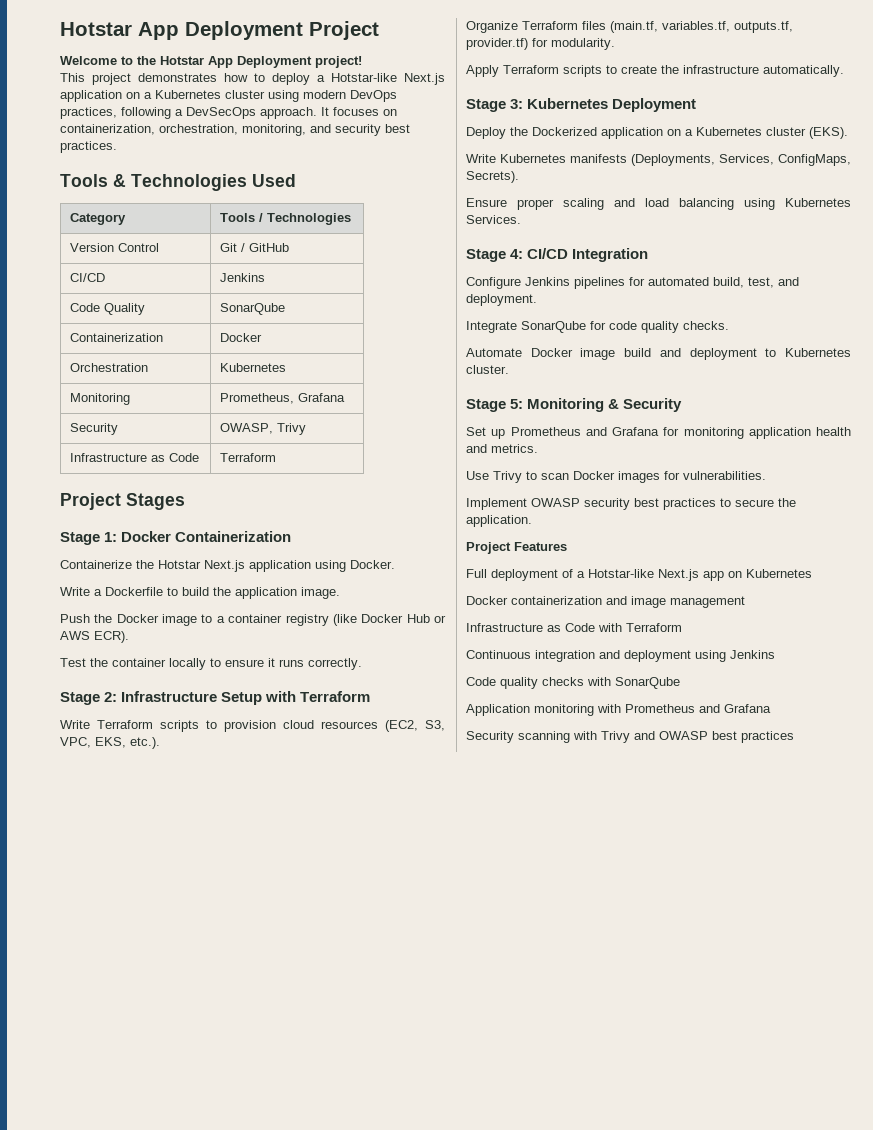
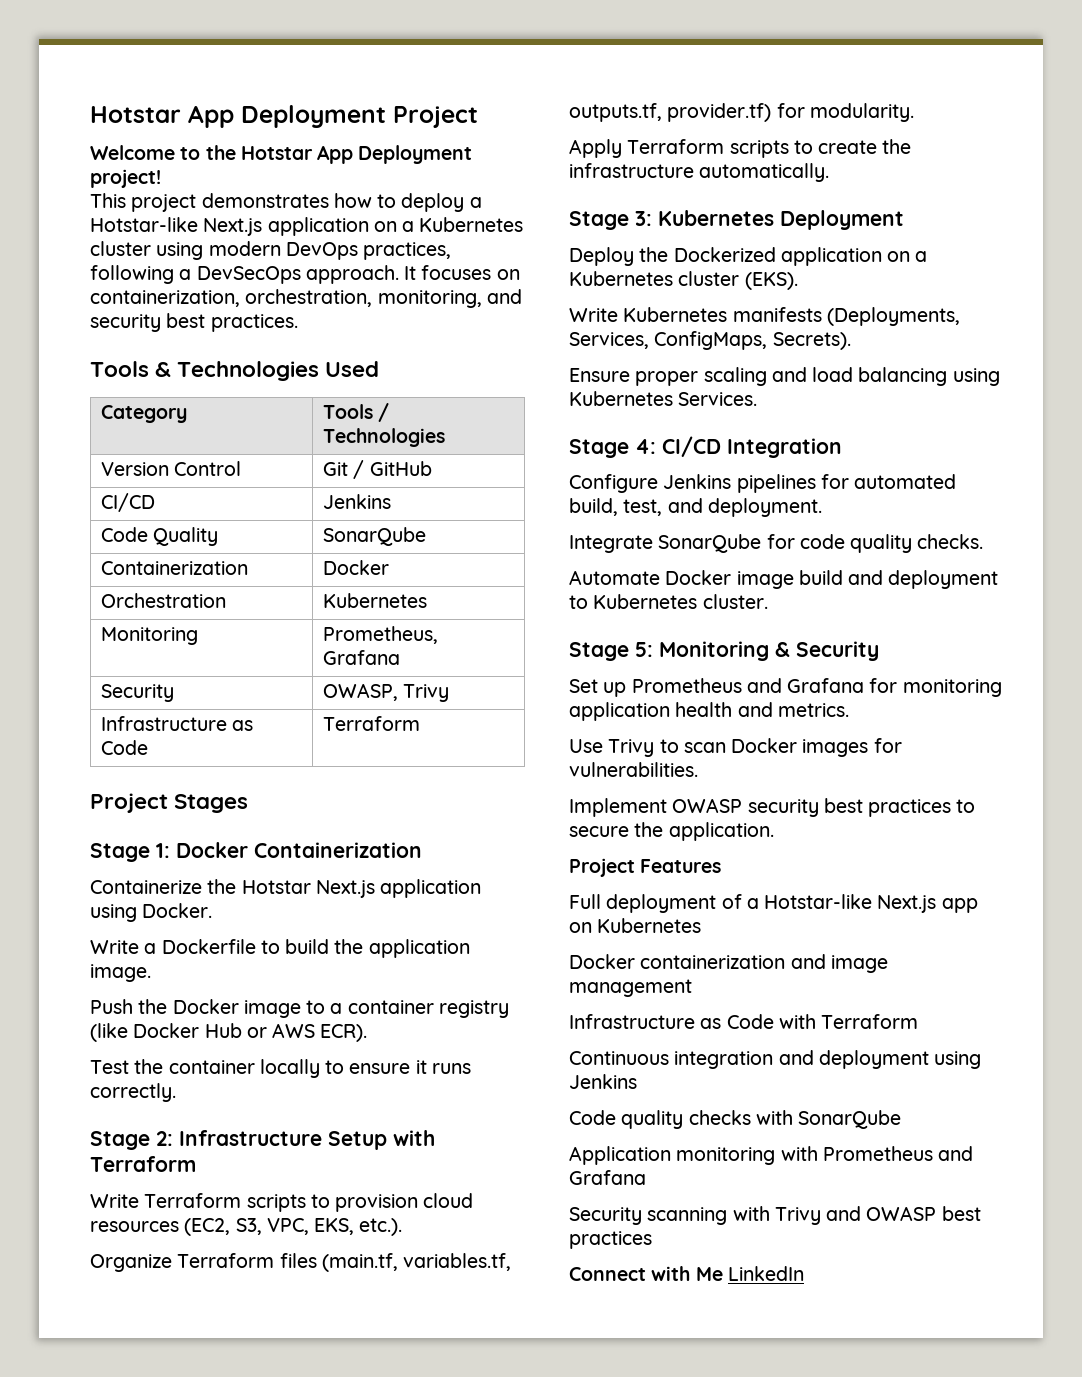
(794, 737) none -> [569,1266,804,1281] // Connect with Me LinkedIn

